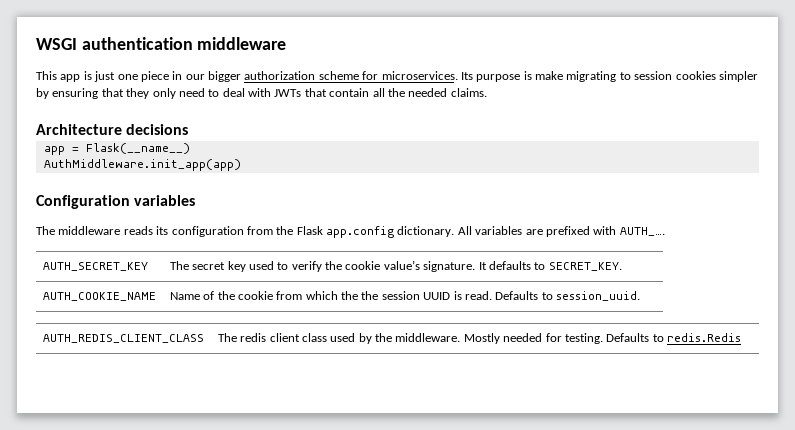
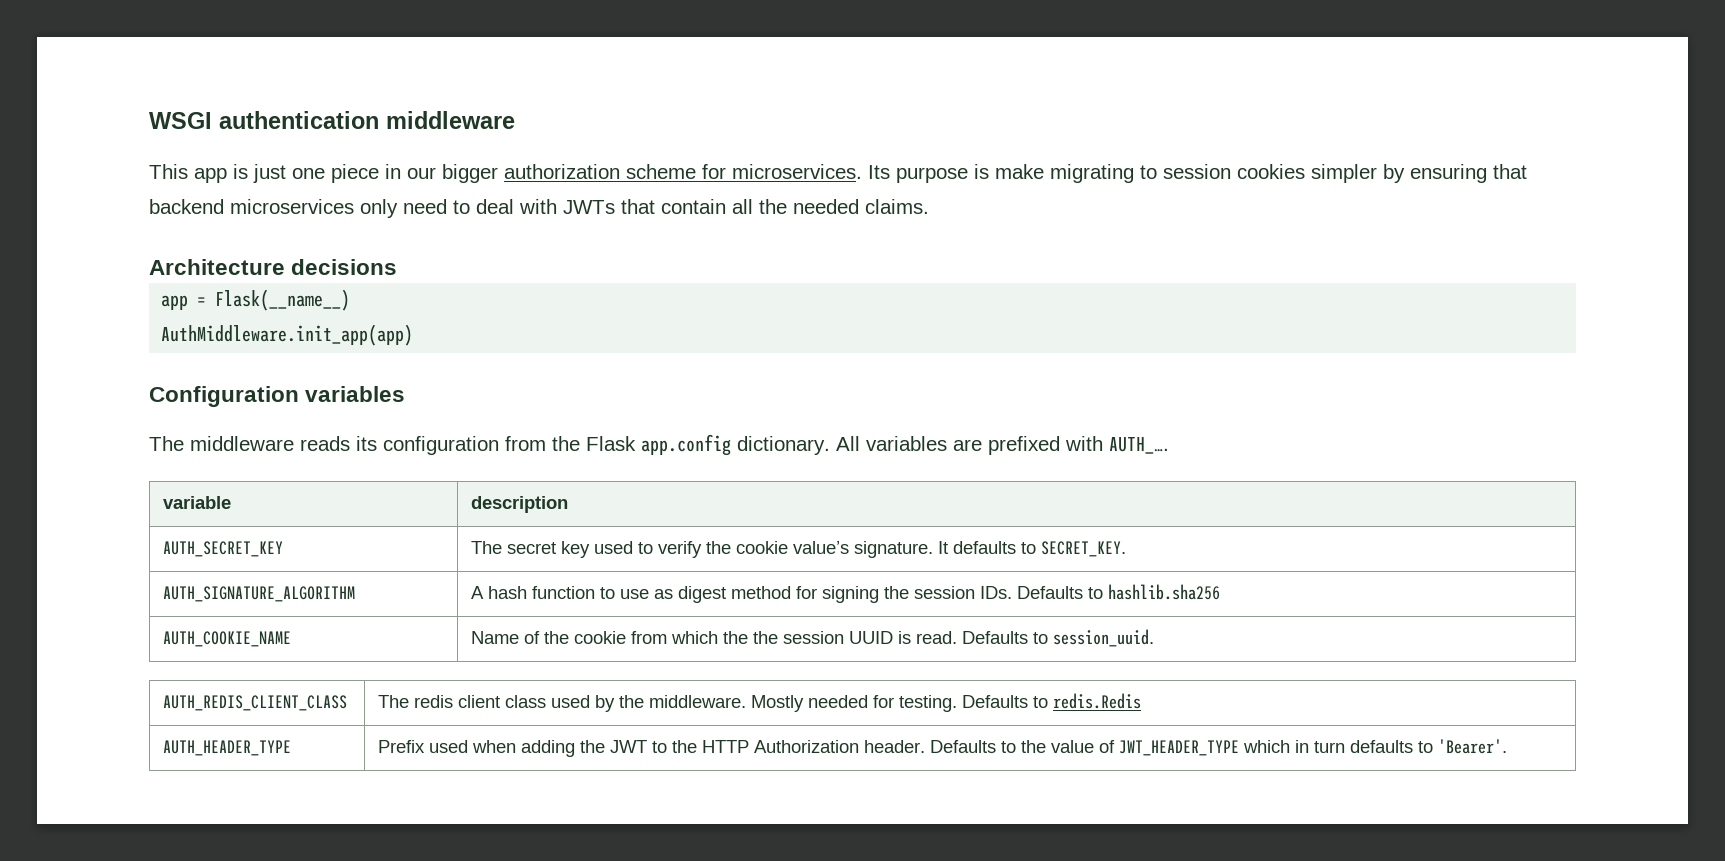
[126,88,150,99] they -> [149,199,354,214] backend microservices
(665, 231) none -> [162,496,231,509] [470,496,568,513] // variable | description
(622, 266) none -> [162,586,355,602] [470,584,1220,603] // AUTH_SIGNATURE_ALGORITHM | A hash function to use as digest method for signing the session IDs. Defaults to hashlib.sha256
(742, 337) none -> [162,740,291,756] [377,739,1507,757] // AUTH_HEADER_TYPE | Prefix used when adding the JWT to the HTTP Authorization header. Defaults to the value of JWT_HEADER_TYPE which in turn defaults to 'Bearer'.

